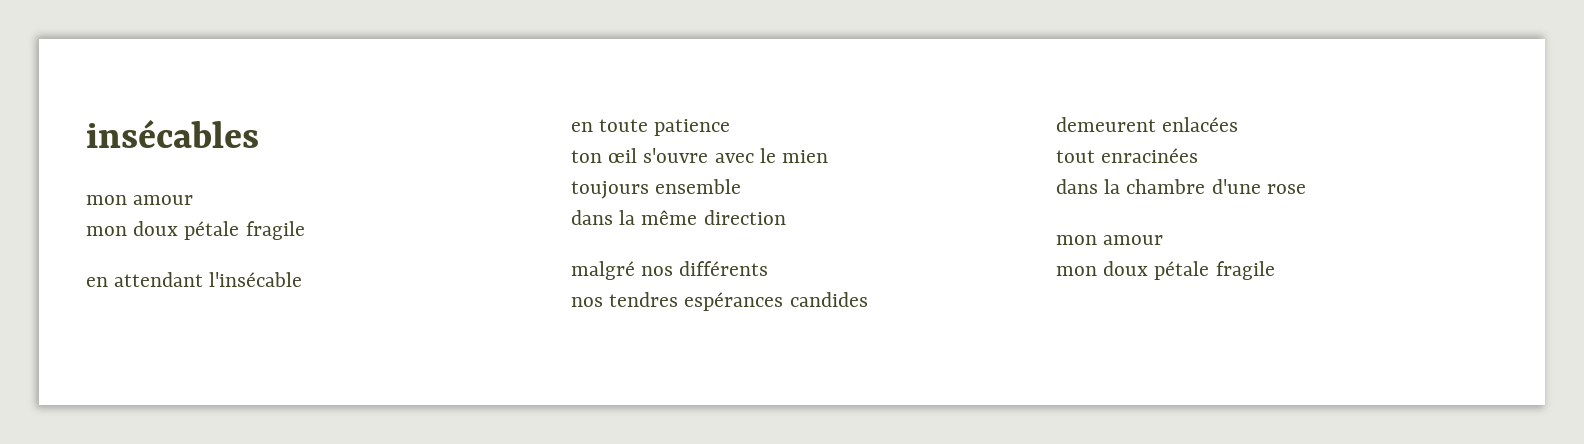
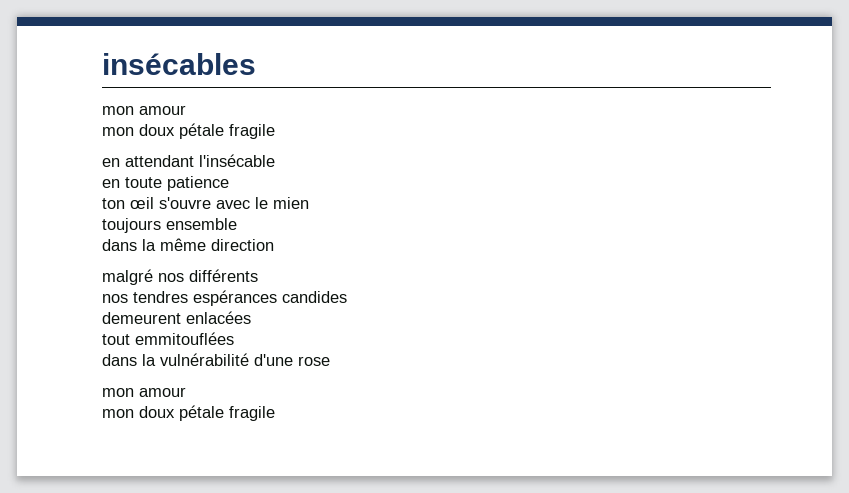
[1101,148,1199,163] [1056,179,1206,194] enracinées // dans la chambre -> [135,332,234,345] [102,353,249,366] emmitouflées // dans la vulnérabilité

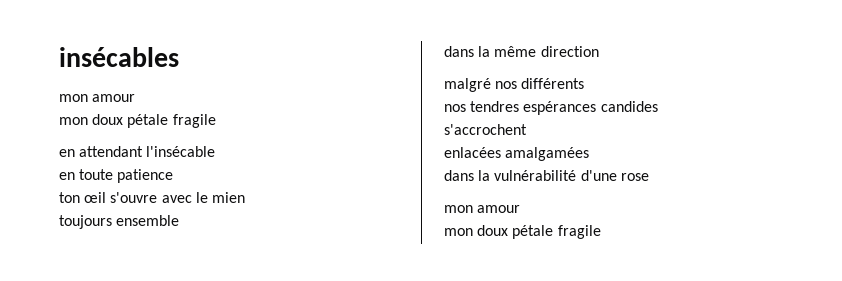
[102,312,181,324] demeurent -> [444,124,527,135] s'accrochent //
[102,332,234,345] // tout emmitouflées -> [505,147,590,161] amalgamées

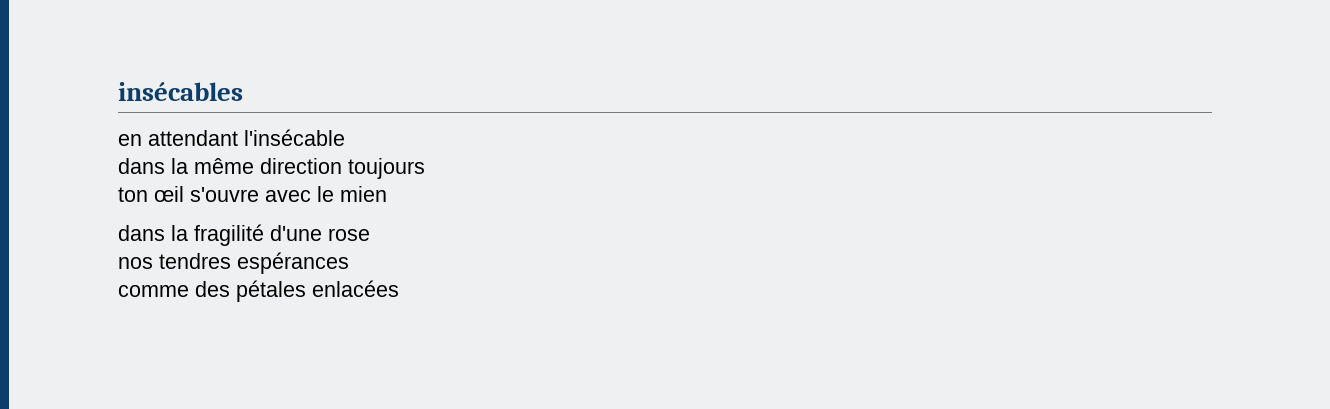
[59,94,136,102] [59,114,216,128] [59,146,216,157] [59,169,174,183] mon amour // mon doux pétale fragile // en attendant l'insécable // en toute patience -> [118,129,345,146] [118,158,425,179] en attendant l'insécable // dans la même direction toujours
[59,215,180,229] [444,46,599,57] [444,78,585,92] [444,101,658,115] [444,124,527,135] [444,147,590,161] [444,170,649,181] [444,205,521,213] [444,225,601,239] // toujours ensemble // dans la même direction // malgré nos différents // nos tendres espérances candides // s'accrochent // enlacées amalgamées // dans la vulnérabilité d'une rose // mon amour // mon doux pétale fragile -> [118,224,370,246] [118,252,349,274] [118,280,399,302] // dans la fragilité d'une rose // nos tendres espérances // comme des pétales enlacées

